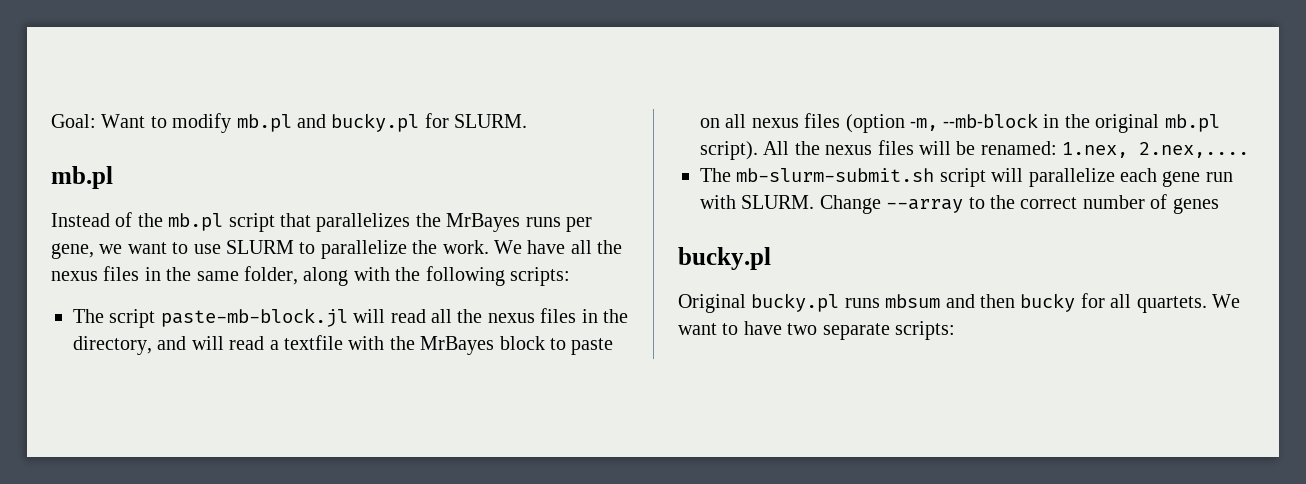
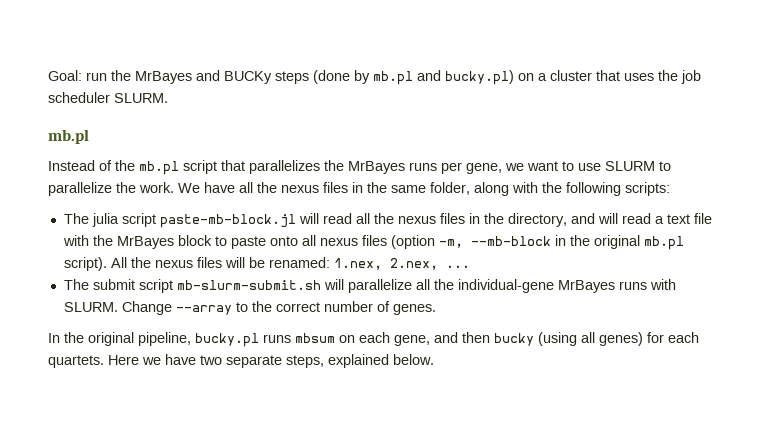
[101,113,449,133] Want to modify mb.pl and bucky.pl for -> [86,70,701,85] [48,92,110,103] run the MrBayes and BUCKy steps (done by mb.pl and bucky.pl) on a cluster that uses the job scheduler
(104, 316) none -> [91,213,119,227] julia
[284,335,343,350] textfile -> [666,213,712,224] text file
[700,118,720,128] on -> [269,236,298,246] onto
[1139,142,1250,158] [700,168,1233,187] 2.nex,.... // The mb-slurm-submit.sh script will parallelize each gene run -> [389,258,470,270] [63,279,647,293] 2.nex, ... // The submit script mb-slurm-submit.sh will parallelize all the individual-gene MrBayes runs
[1172,198,1219,214] [678,247,771,270] [678,293,1240,313] [678,321,955,340] genes // bucky.pl // Original bucky.pl runs mbsum and then bucky for all quartets. We want to have two separate scripts: -> [392,304,436,315] [48,332,699,347] [48,354,434,368] genes. // In the original pipeline, bucky.pl runs mbsum on each gene, and then bucky (using all genes) for each quartets. Here we have two separate steps, explained below.

